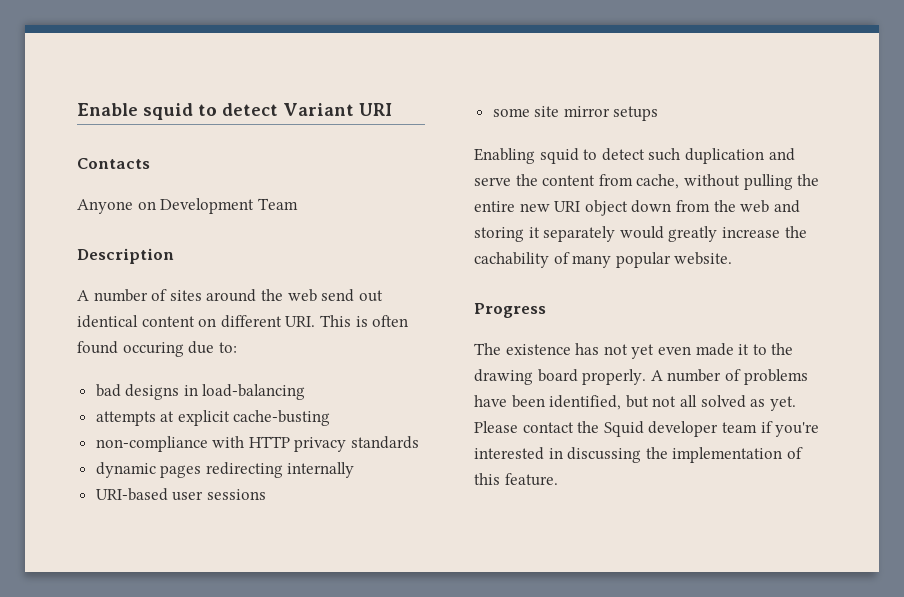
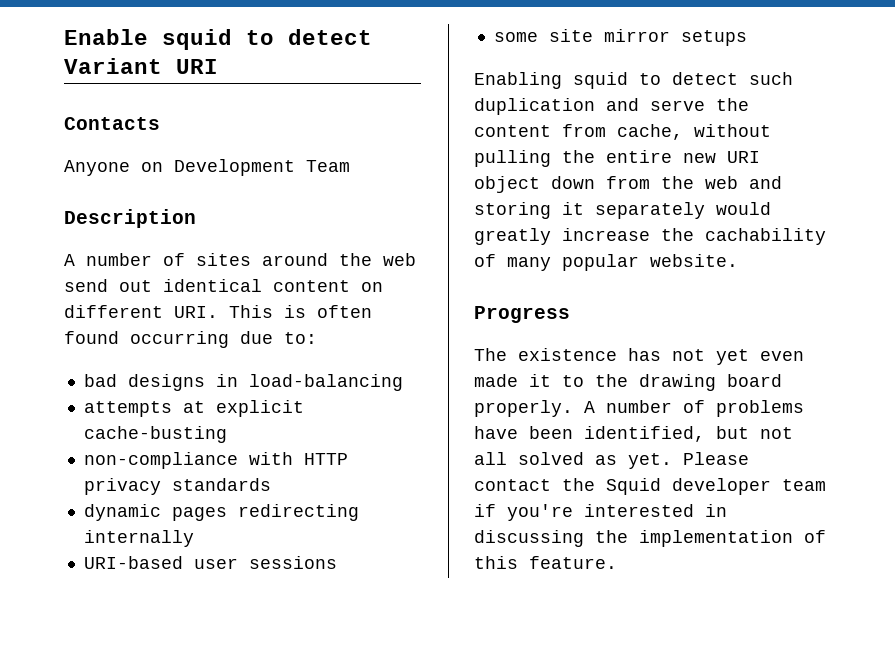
[122,342,184,357] occuring -> [130,331,229,348] occurring

